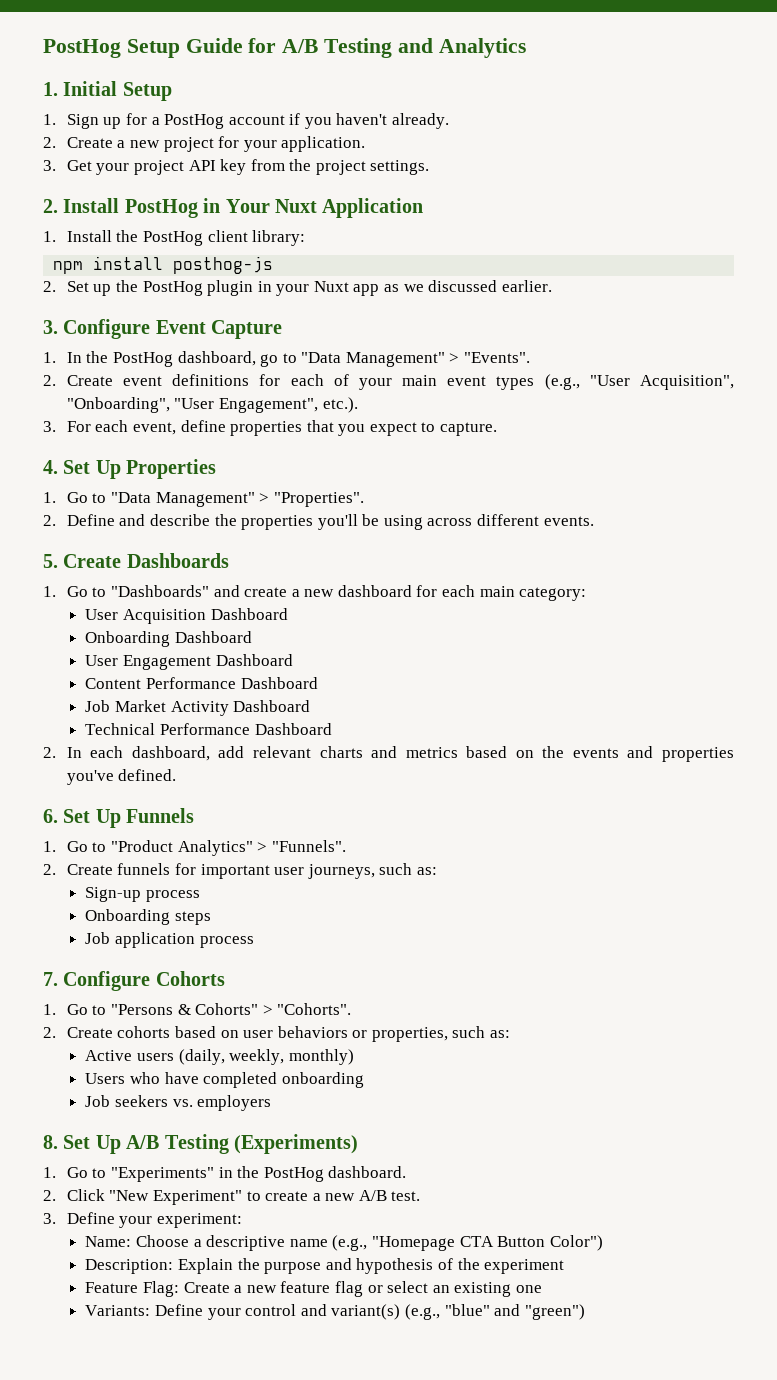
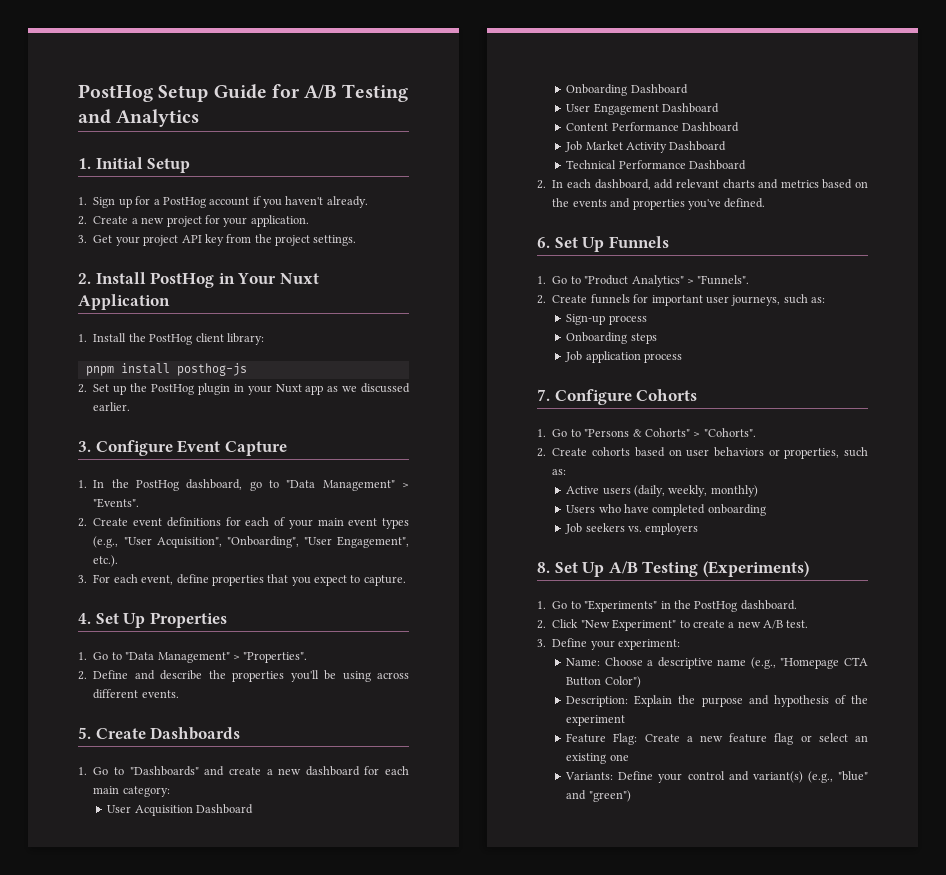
[53,261,84,274] npm -> [85,366,114,376] pnpm

